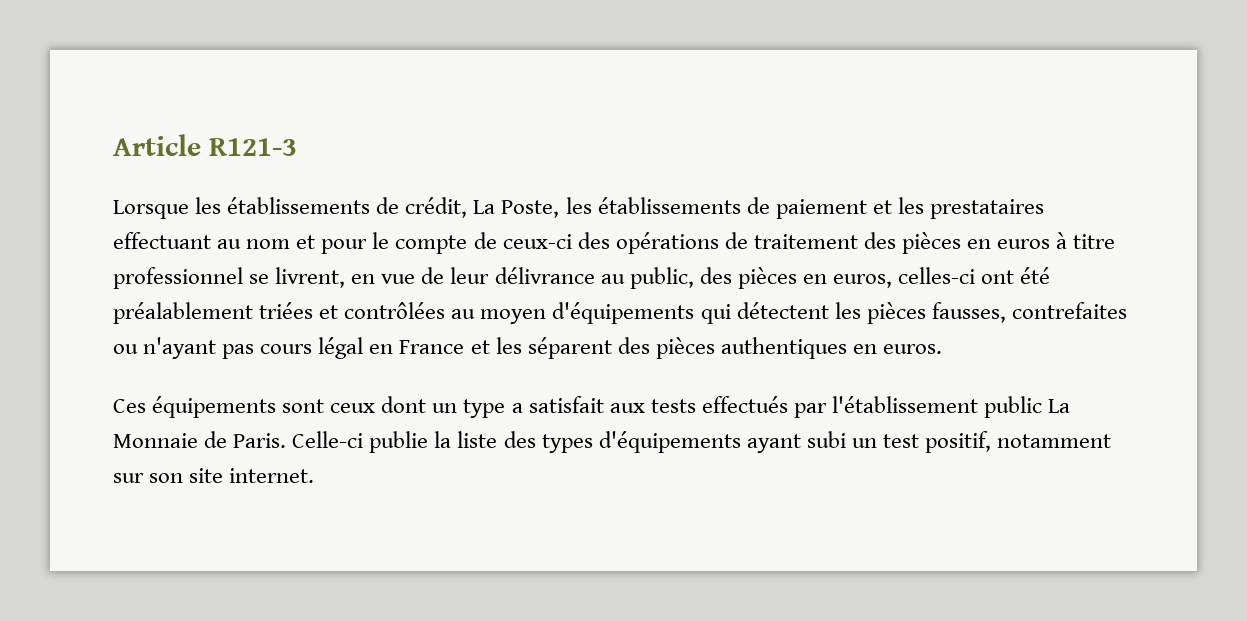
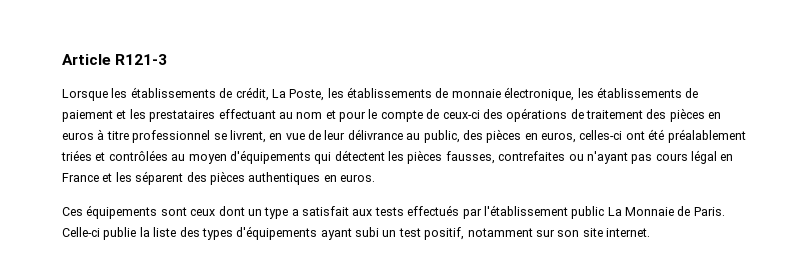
(770, 205) none -> [451,87,699,101] monnaie électronique, les établissements de

